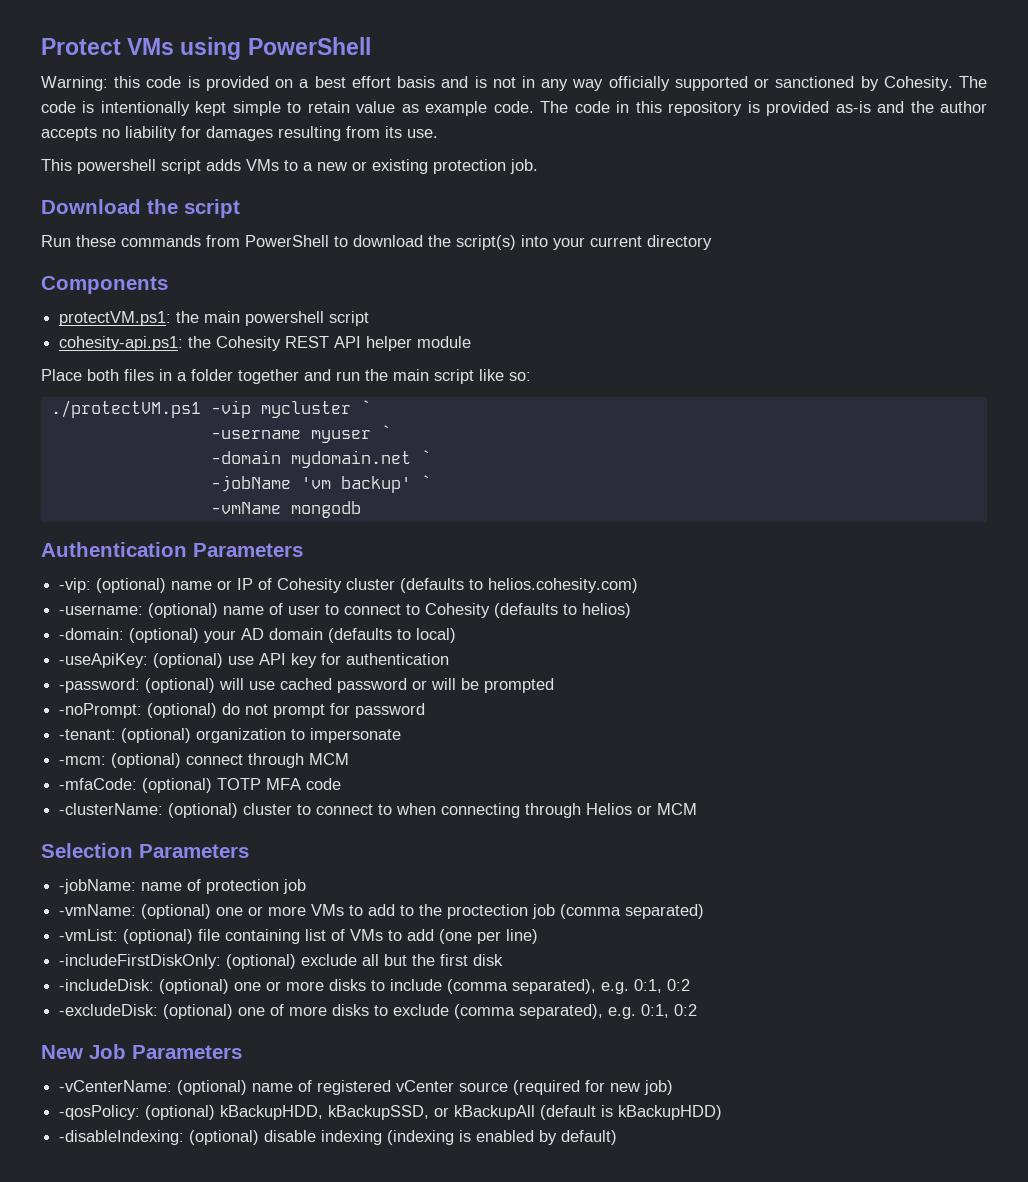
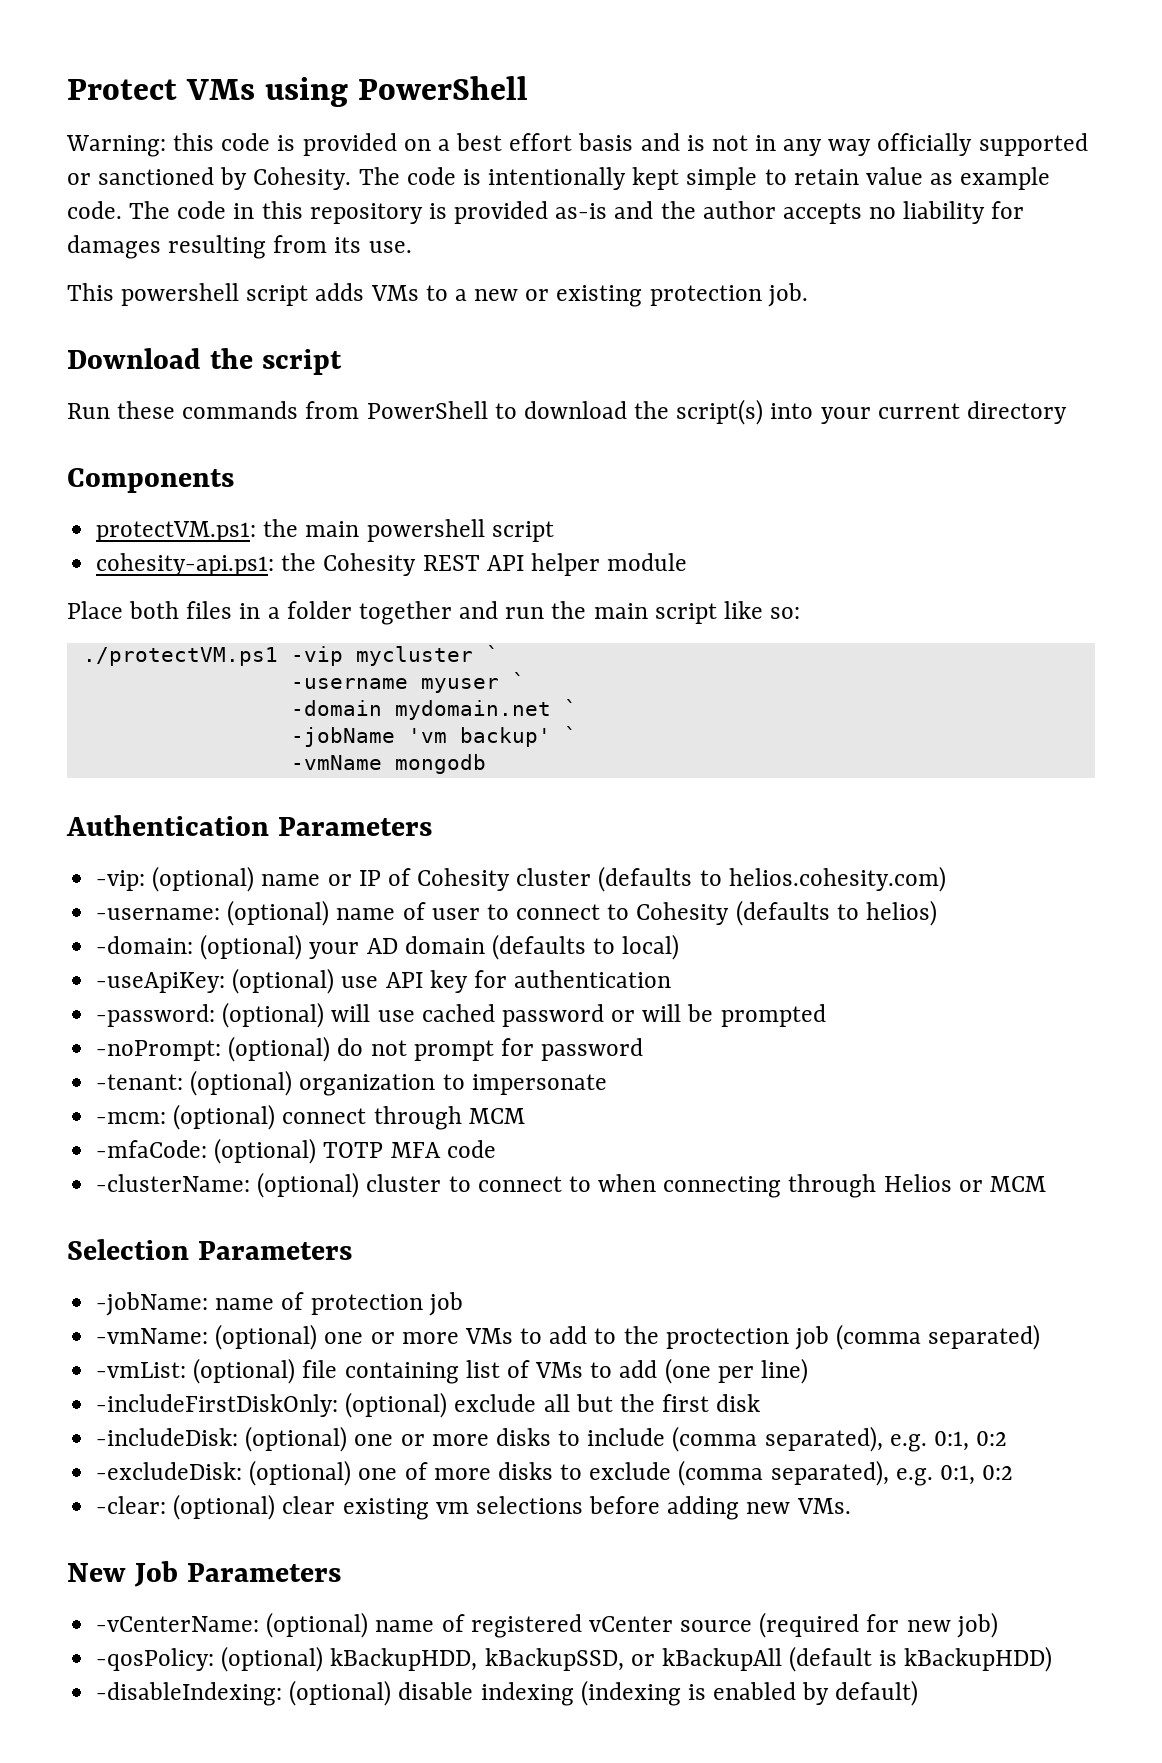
(698, 1010) none -> [96,1494,851,1520] // -clear: (optional) clear existing vm selections before adding new VMs.

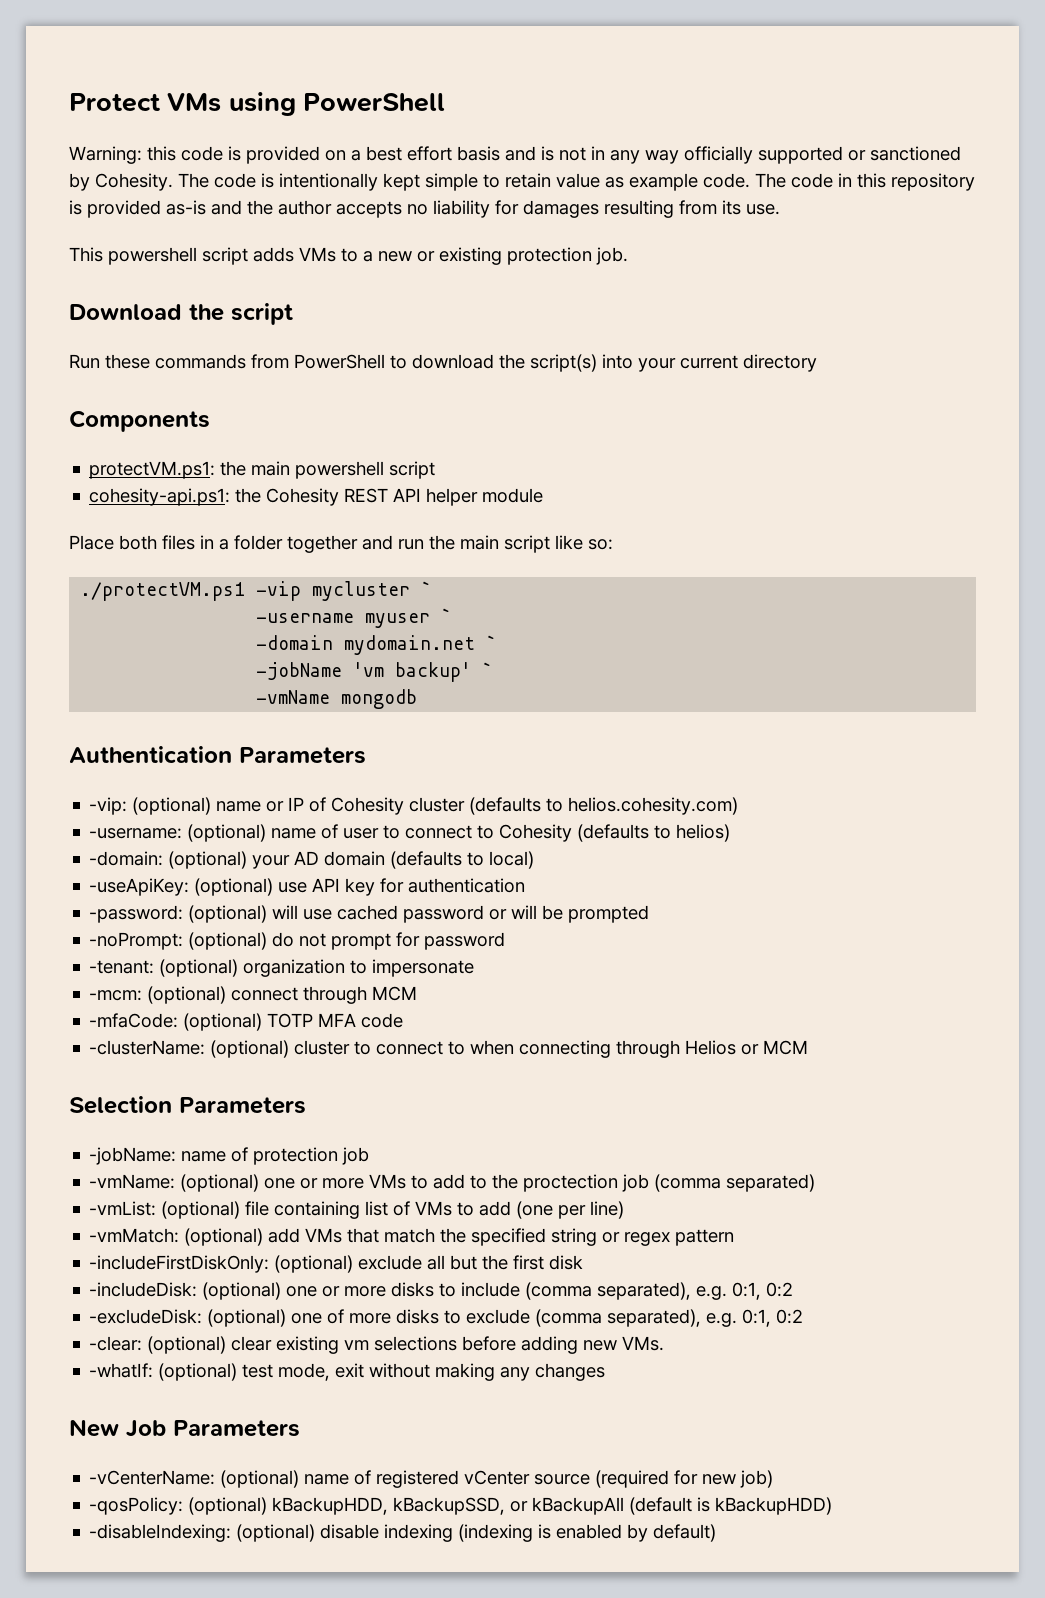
(808, 1371) none -> [89,1228,735,1246] // -vmMatch: (optional) add VMs that match the specified string or regex pattern
(851, 1506) none -> [89,1363,606,1381] // -whatIf: (optional) test mode, exit without making any changes

